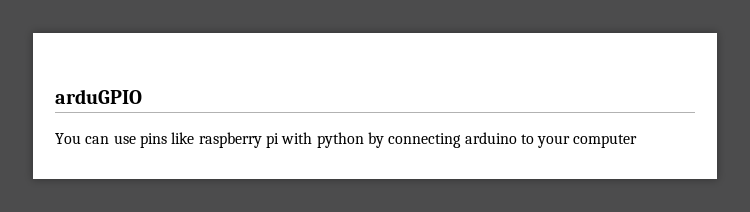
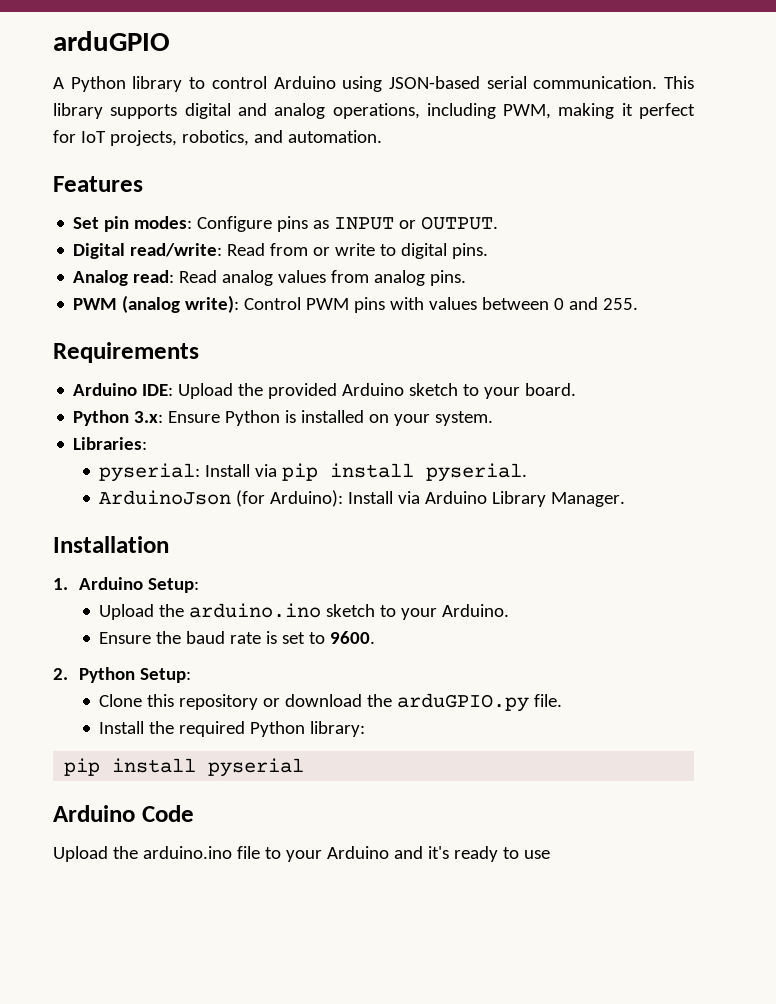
[55,132,638,148] You can use pins like raspberry pi with python by connecting arduino to your computer -> [53,76,694,92] [53,103,695,119] [53,130,382,146] [53,176,143,192] [73,216,499,232] [73,243,489,259] [73,270,467,286] [73,295,639,313] [53,342,199,363] [73,383,577,399] [73,410,494,426] [73,437,148,450] [99,463,528,482] [99,490,626,507] [53,536,169,553] [53,577,199,593] [99,603,510,620] [99,631,376,644] [53,667,191,683] [99,693,563,712] [99,721,366,737] [64,758,305,777] [53,805,194,822] [53,846,550,862] A Python library to control Arduino using JSON-based serial communication. This library supports digital and analog operations, including PWM, making it perfect for IoT projects, robotics, and automation. // Features // Set pin modes: Configure pins as INPUT or OUTPUT. // Digital read/write: Read from or write to digital pins. // Analog read: Read analog values from analog pins. // PWM (analog write): Control PWM pins with values between 0 and 255. // Requirements // Arduino IDE: Upload the provided Arduino sketch to your board. // Python 3.x: Ensure Python is installed on your system. // Libraries: // pyserial: Install via pip install pyserial. // ArduinoJson (for Arduino): Install via Arduino Library Manager. // Installation // 1. Arduino Setup: // Upload the arduino.ino sketch to your Arduino. // Ensure the baud rate is set to 9600. // 2. Python Setup: // Clone this repository or download the arduGPIO.py file. // Install the required Python library: // pip install pyserial // Arduino Code // Upload the arduino.ino file to your Arduino and it's ready to use

